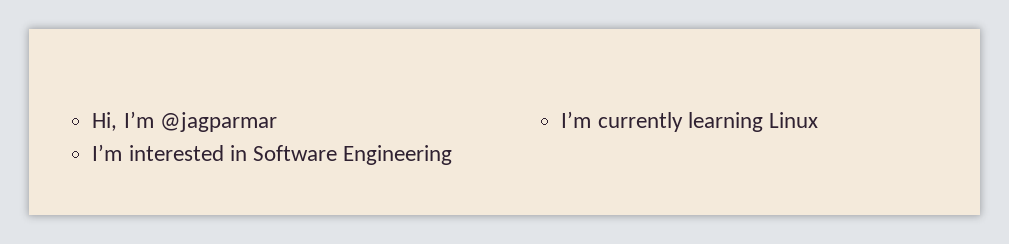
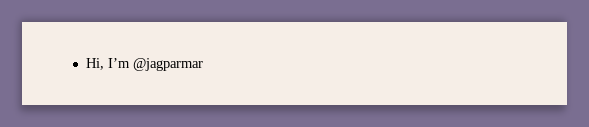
[92,144,453,165] [561,111,818,132] // I’m interested in Software Engineering // I’m currently learning Linux -> (203, 64) none

